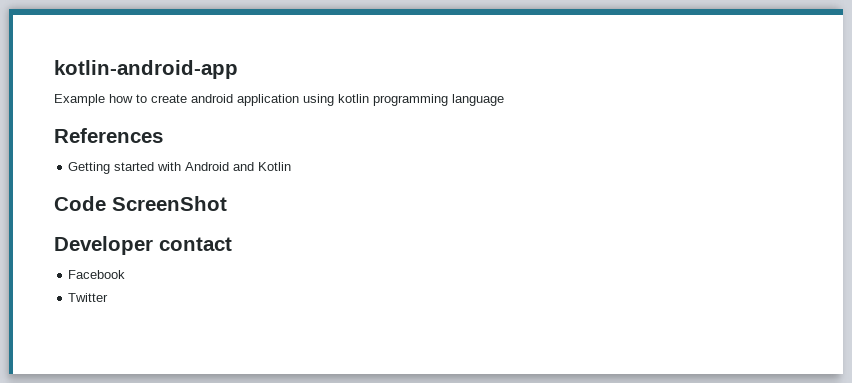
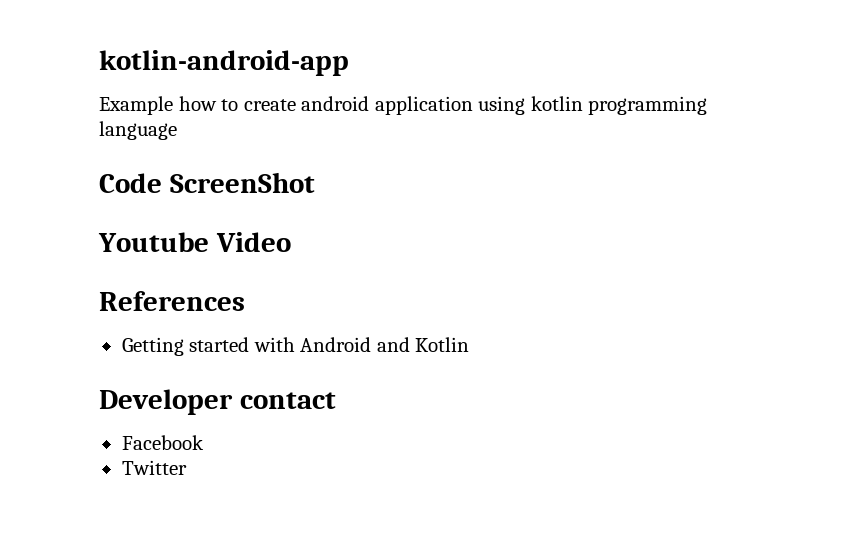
(504, 100) none -> [99,172,315,193] [98,232,291,252] // Code ScreenShot // Youtube Video
[54,196,227,211] // Code ScreenShot -> (470, 344) none

